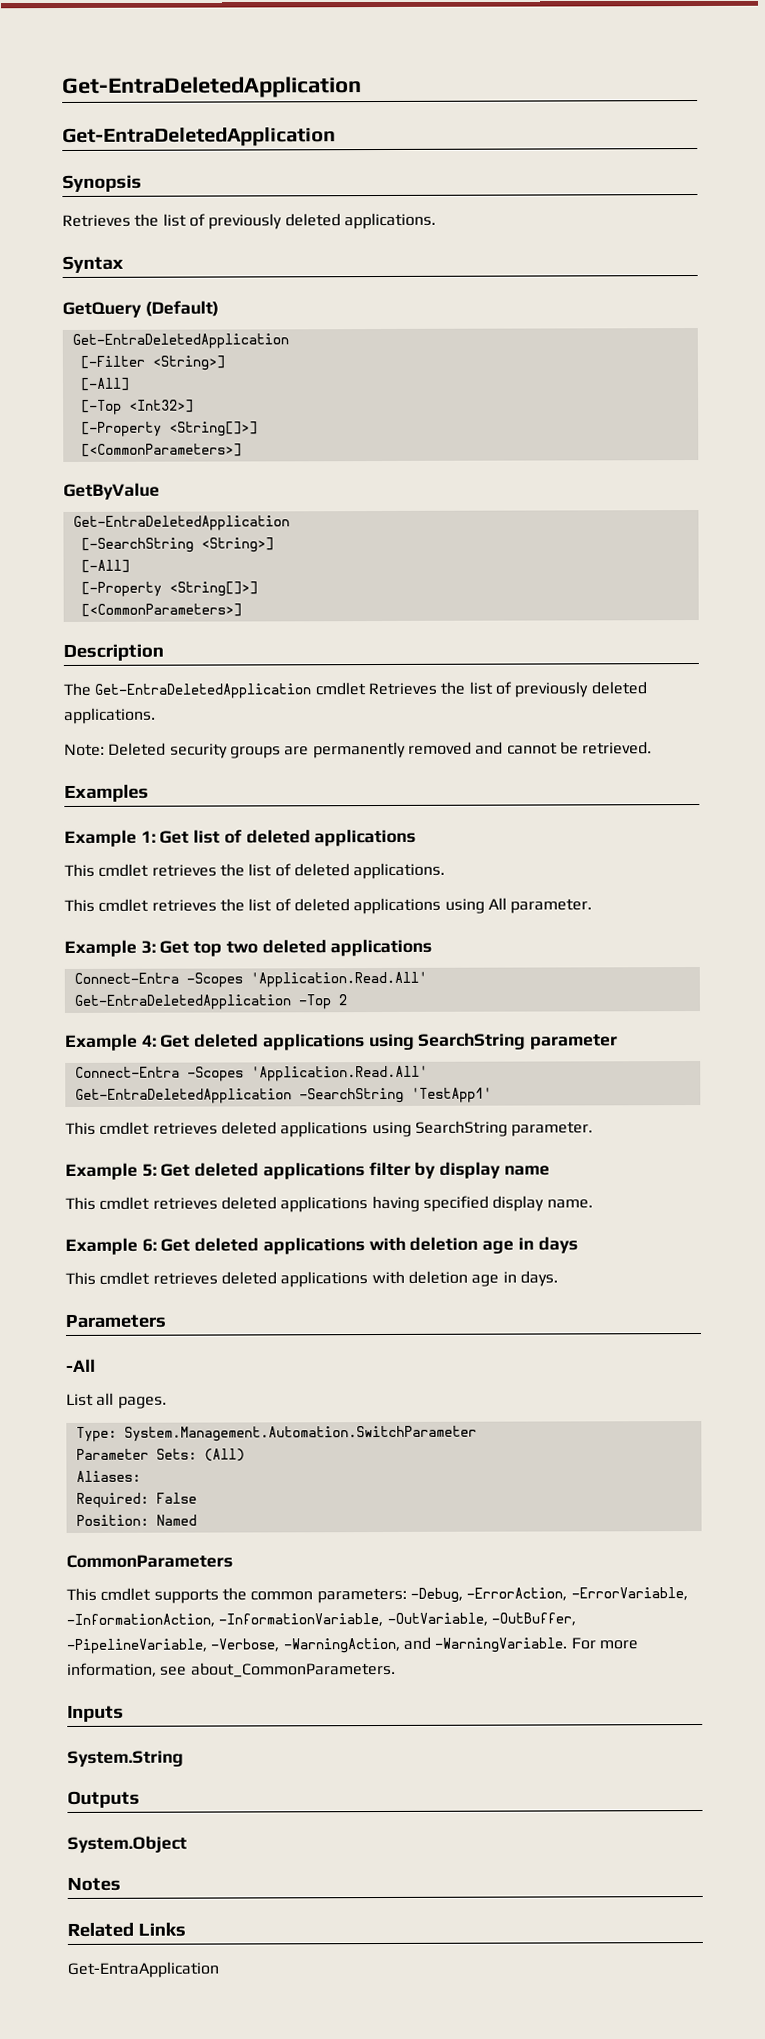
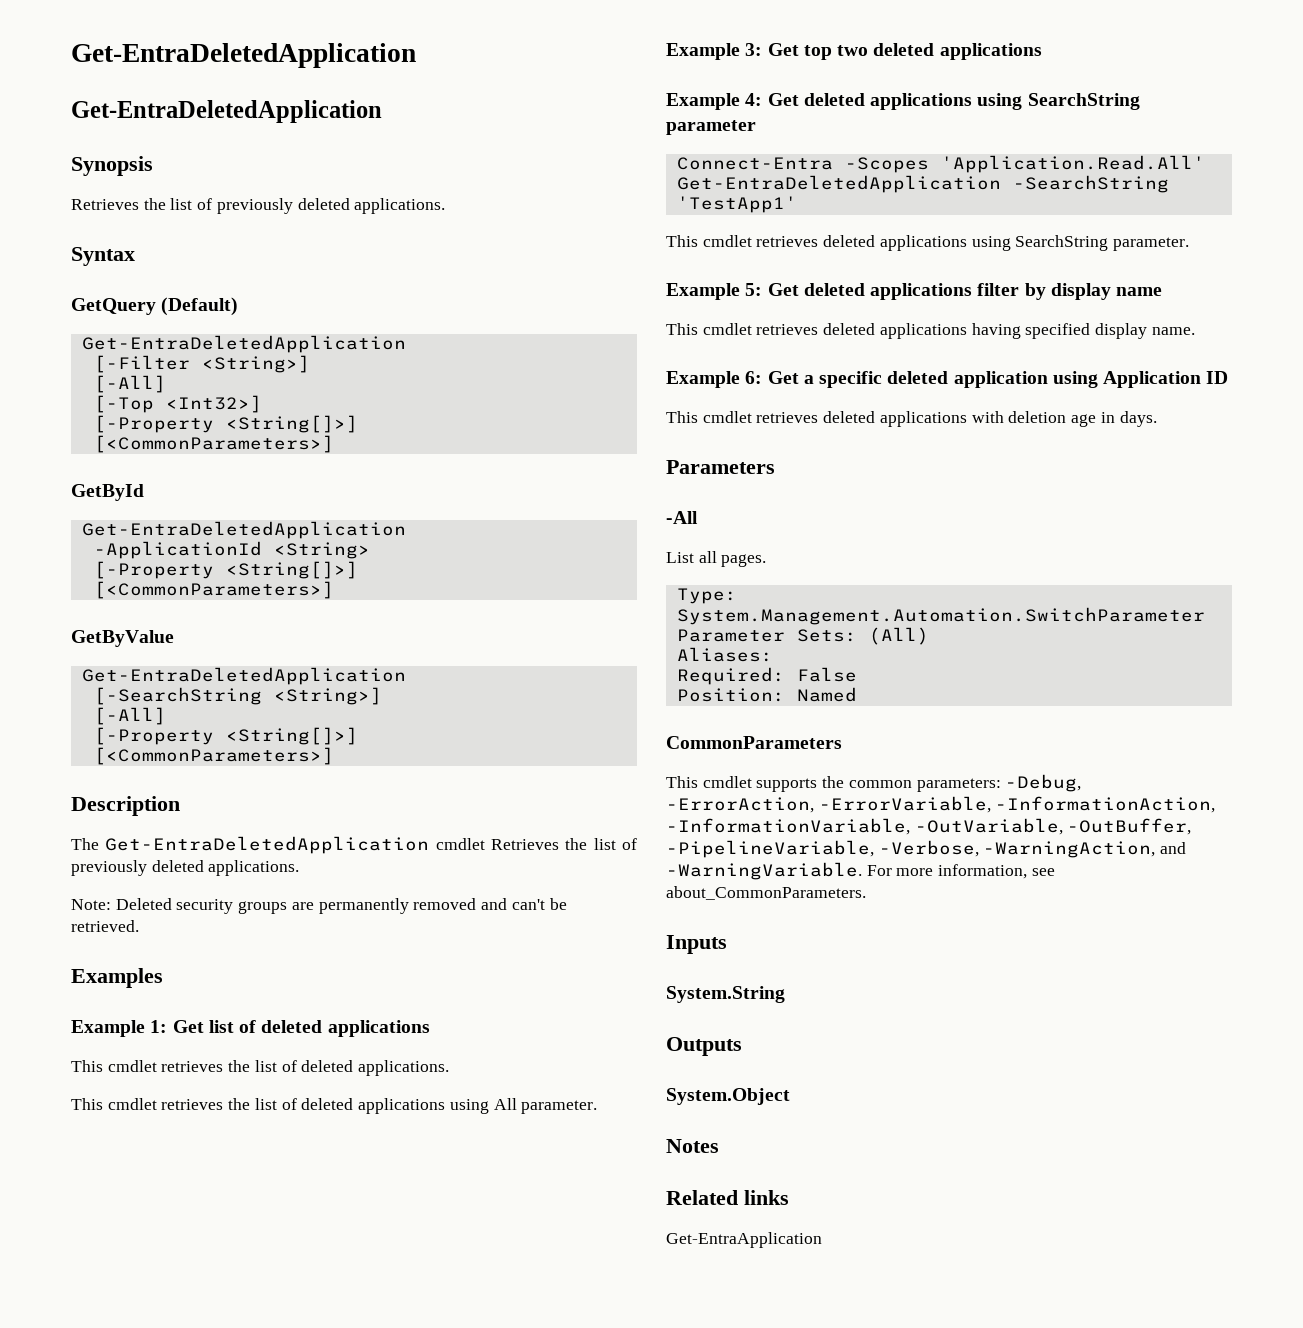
(242, 450) none -> [71,484,144,501] [81,521,406,539] [93,541,370,559] [93,561,358,579] [93,581,334,599] // GetById // Get-EntraDeletedApplication // -ApplicationId <String> // [-Property <String[]>] // [<CommonParameters>]
[506,742,558,755] cannot -> [511,899,545,910] can't
[73,971,427,988] [73,994,347,1010] // Connect-Entra -Scopes 'Application.Read.All' // Get-EntraDeletedApplication -Top 2 -> (1042, 51) none
[194,1236,578,1255] deleted applications with deletion age in days -> [803,371,1229,388] a specific deleted application using Application ID
[137,1922,186,1937] Links -> [744,1190,789,1205] links

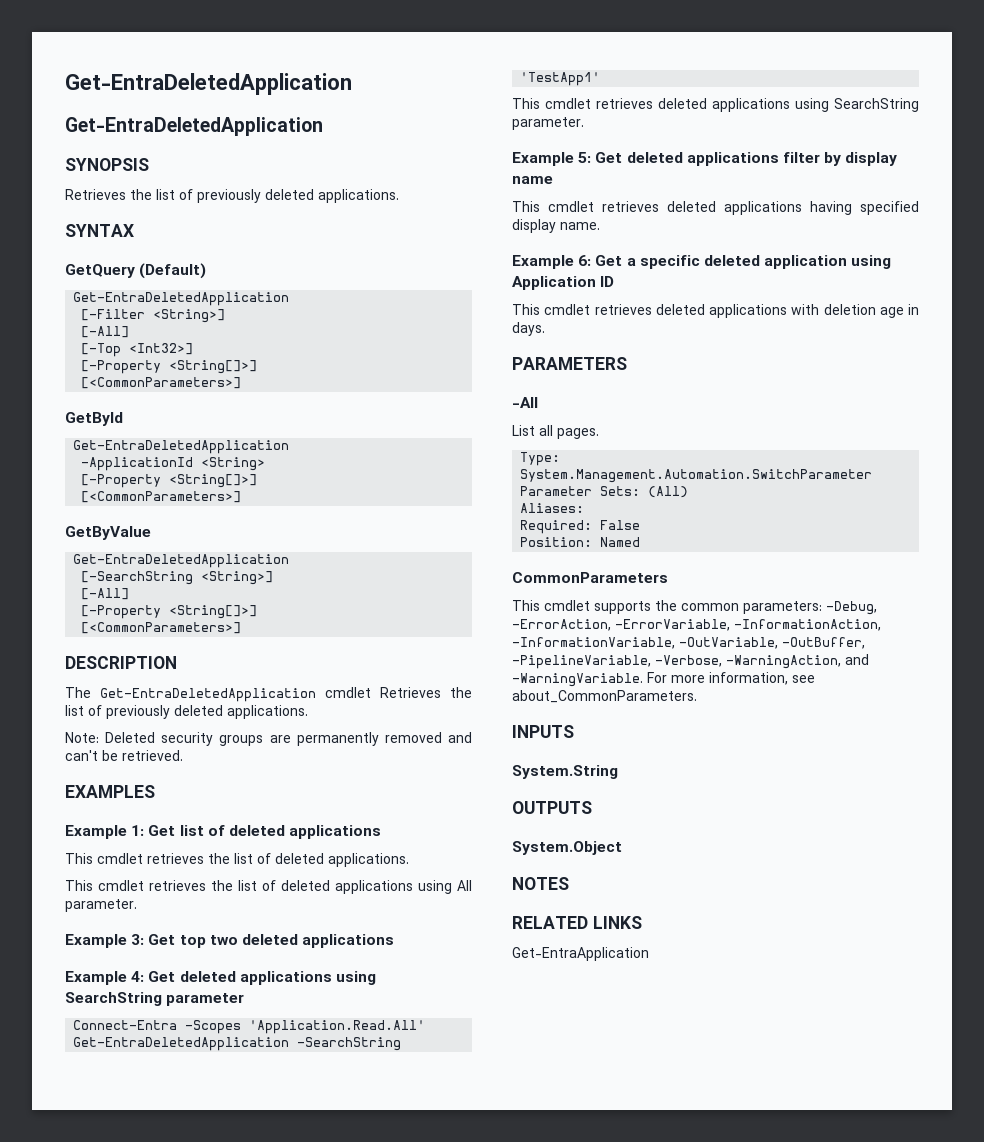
[71,156,153,176] [71,198,446,214] [71,247,135,266] Synopsis // Retrieves the list of previously deleted applications. // Syntax -> [65,158,149,171] [65,189,399,203] [65,224,134,237] SYNOPSIS // Retrieves the list of previously deleted applications. // SYNTAX
[71,796,180,816] Description -> [65,656,177,669] DESCRIPTION
[71,968,163,988] Examples -> [65,785,155,798] EXAMPLES
[666,460,775,474] Parameters -> [512,357,627,370] PARAMETERS
[666,935,727,954] Inputs -> [512,725,574,738] INPUTS
[666,1037,742,1056] Outputs -> [512,801,592,814] OUTPUTS
[666,1139,719,1153] [666,1190,789,1205] Notes // Related links -> [512,877,569,890] [512,916,642,929] NOTES // RELATED LINKS

